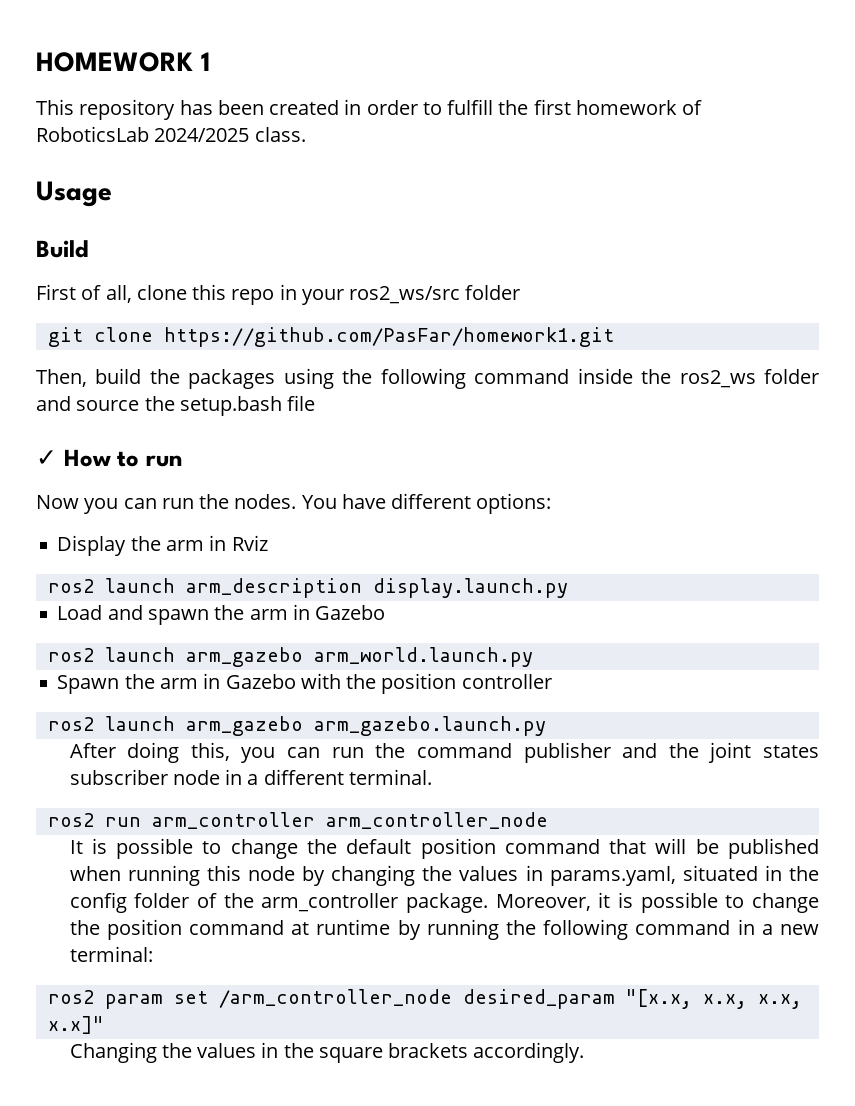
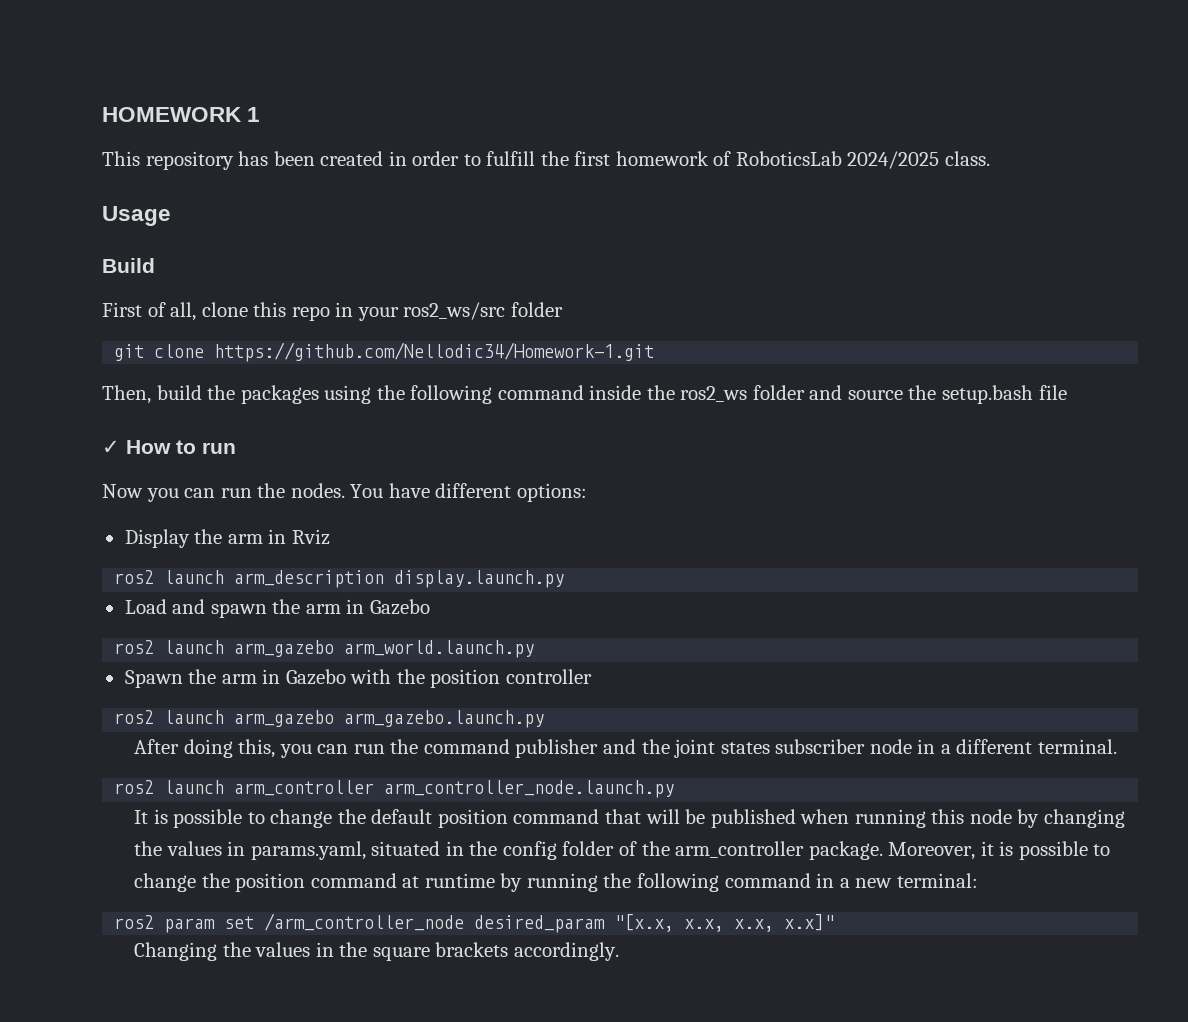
[163,327,614,347] https://github.com/PasFar/homework1.git -> [214,342,655,362] https://github.com/Nellodic34/Homework-1.git
[104,812,548,829] run arm_controller arm_controller_node -> [164,780,675,798] launch arm_controller arm_controller_node.launch.py

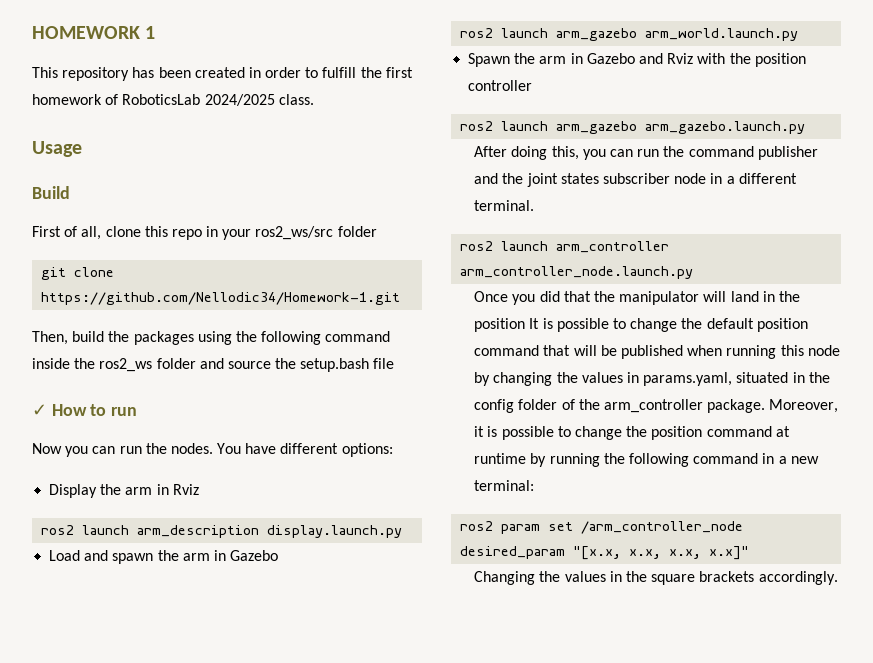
(346, 677) none -> [638,53,694,64] and Rviz
(675, 789) none -> [474,291,800,305] [474,318,526,332] Once you did that the manipulator will land in the position

